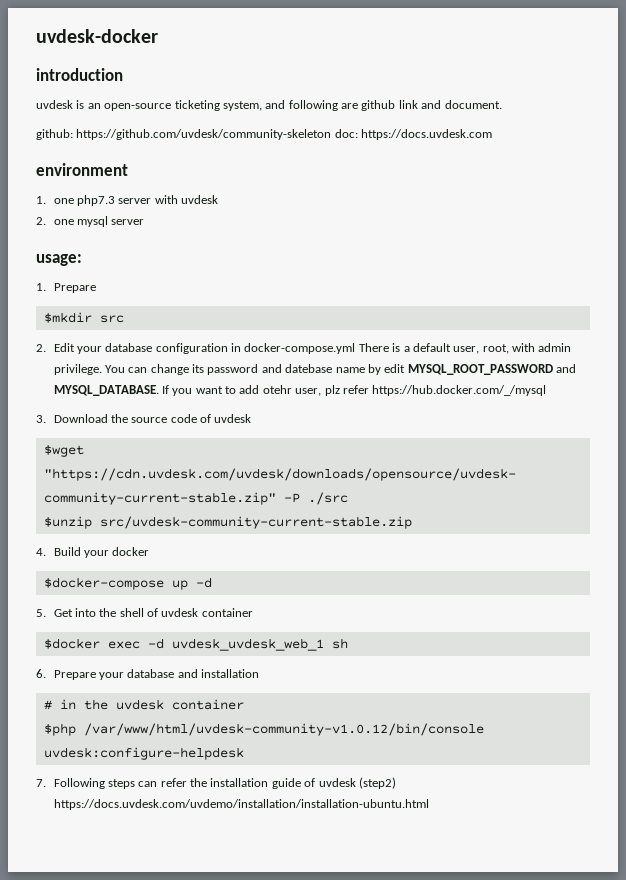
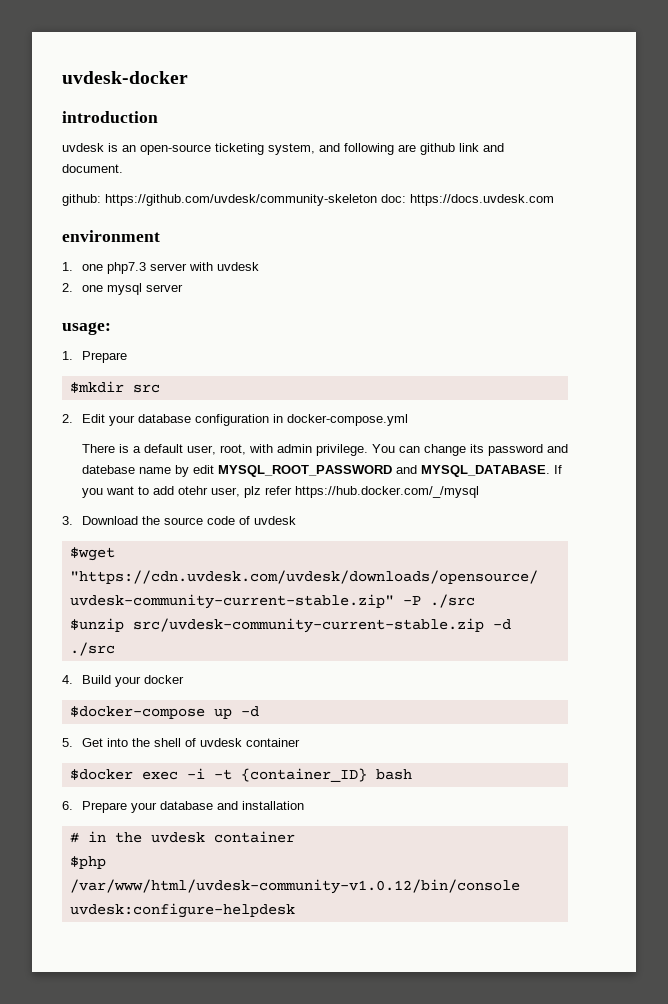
(356, 348) none -> (408, 420) //
(412, 522) none -> [492,619,511,630] [69,642,115,656] -d ./src
[147,638,348,651] -d uvdesk_uvdesk_web_1 sh -> [186,768,412,782] -i -t {container_ID} bash
[36,777,396,789] [53,799,429,810] // 7. Following steps can refer the installation guide of uvdesk (step2) https://docs.uvdesk.com/uvdemo/installation/installation-ubuntu.html -> (295, 910) none

